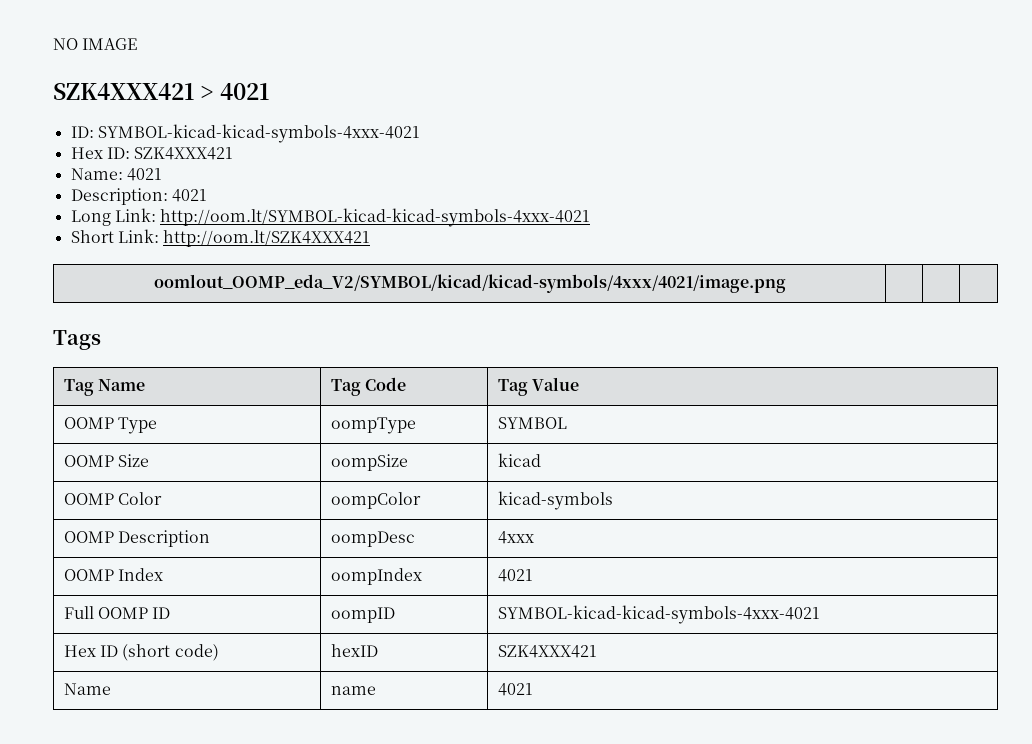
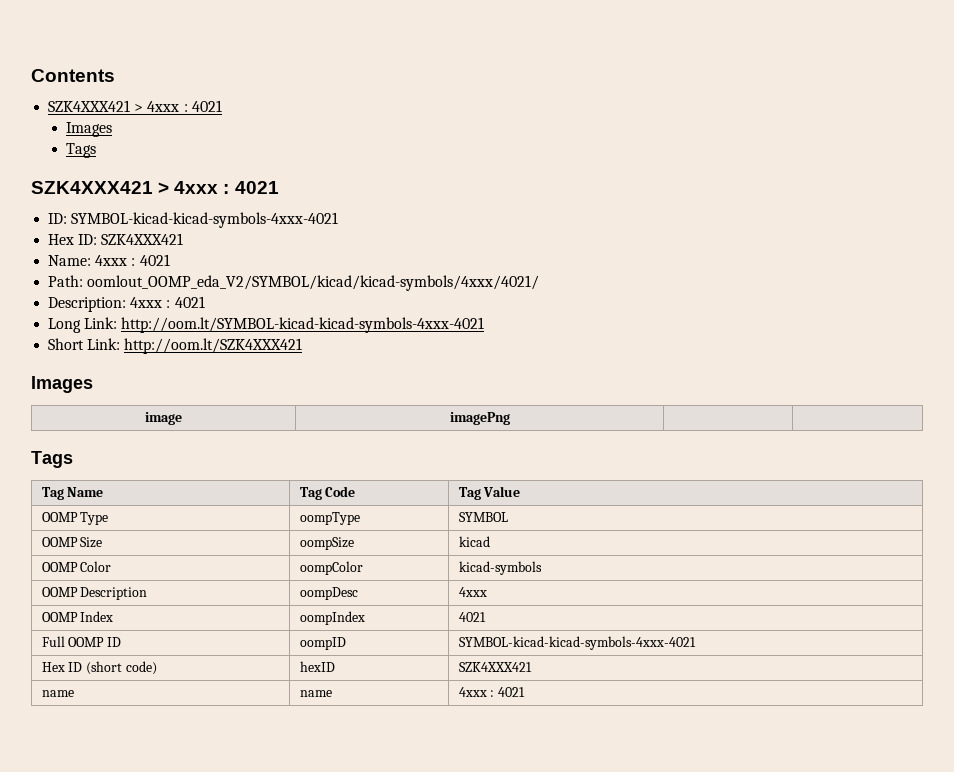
[53,38,138,50] [53,83,215,100] NO IMAGE // SZK4XXX421 > -> [31,69,115,82] [48,100,222,112] [66,122,113,137] [66,143,97,158] [31,181,230,194] Contents // SZK4XXX421 > 4xxx : 4021 // Images // Tags // SZK4XXX421 > 4xxx :
[126,168,162,181] 4021 -> [95,254,170,266] [48,275,540,291] 4xxx : 4021 // Path: oomlout_OOMP_eda_V2/SYMBOL/kicad/kicad-symbols/4xxx/4021/
(168, 196) none -> [130,297,171,308] 4xxx :
[153,274,786,293] // oomlout_OOMP_eda_V2/SYMBOL/kicad/kicad-symbols/4xxx/4021/image.png | -> [31,376,93,393] [145,412,182,425] [449,412,510,425] // Images // image | imagePng
[63,683,111,695] [330,686,376,695] Name | name | -> [41,690,74,697] [299,690,332,697] [458,687,495,697] name | name | 4xxx :

